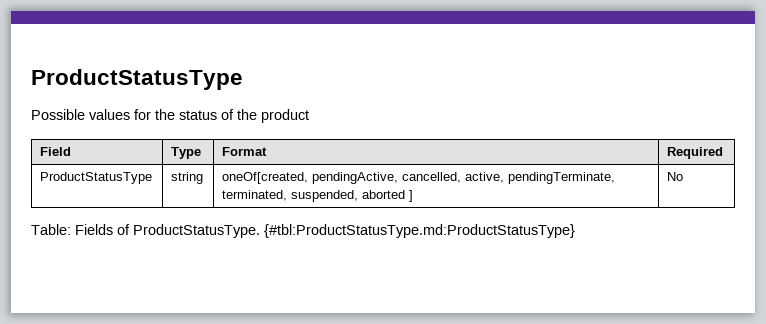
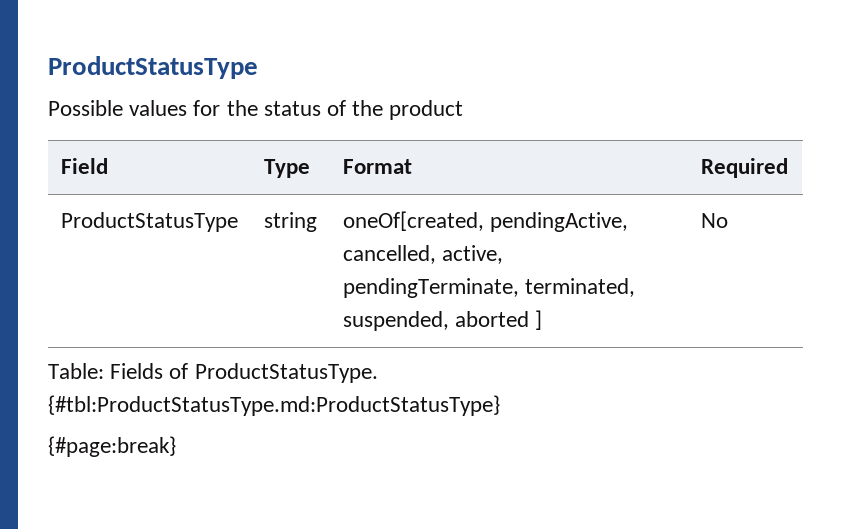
(575, 231) none -> [48,436,176,457] // {#page:break}

